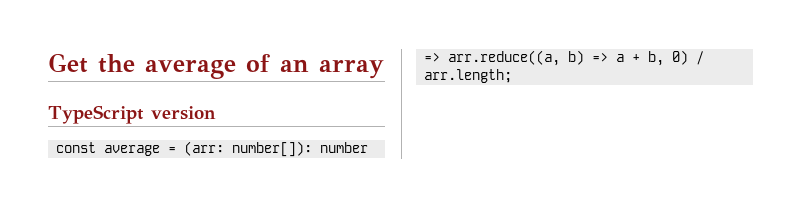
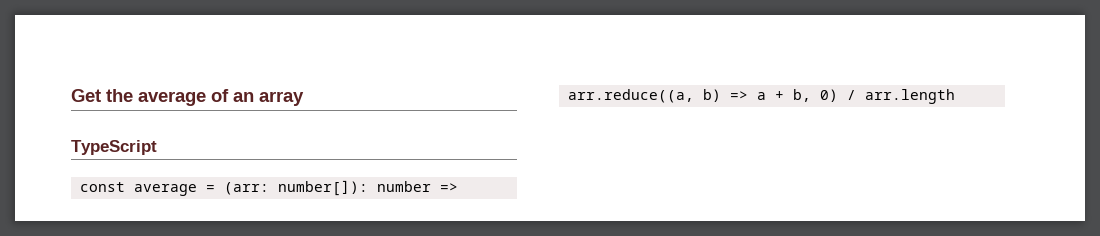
[150,106,216,120] version -> (157, 147) none
[424,69,513,83] arr.length; -> [865,89,956,104] arr.length

